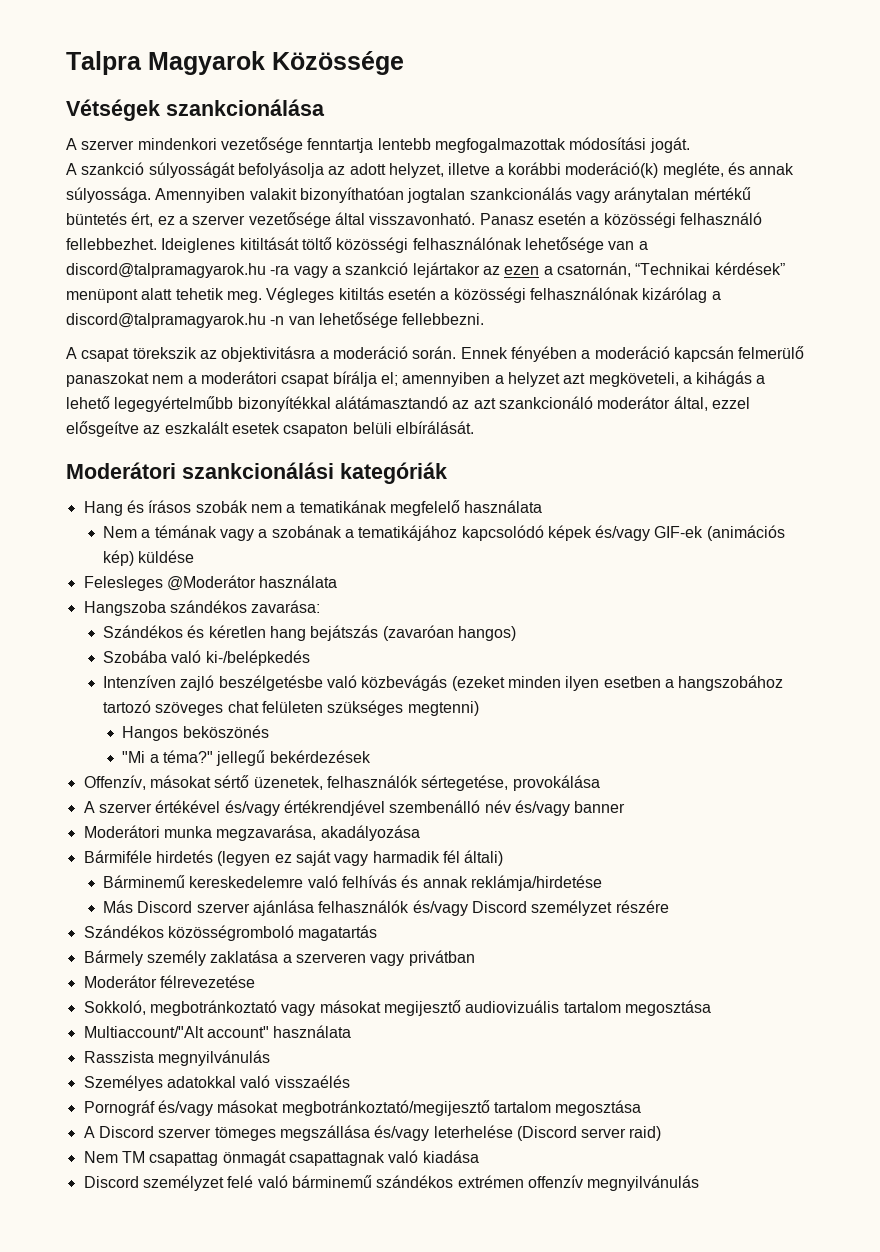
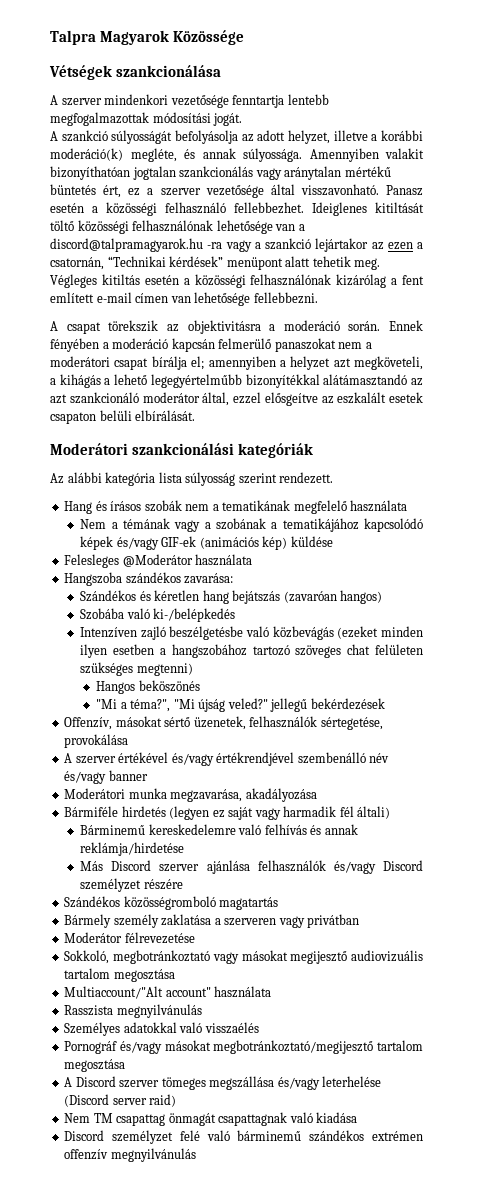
[66,313,285,328] discord@talpramagyarok.hu -n -> [402,275,424,285] [50,292,169,303] fent említett e-mail címen
(447, 473) none -> [50,472,334,486] // Az alábbi kategória lista súlyosság szerint rendezett.
[162,750,213,763] téma?" -> [130,698,268,712] téma?", "Mi újság veled?"

